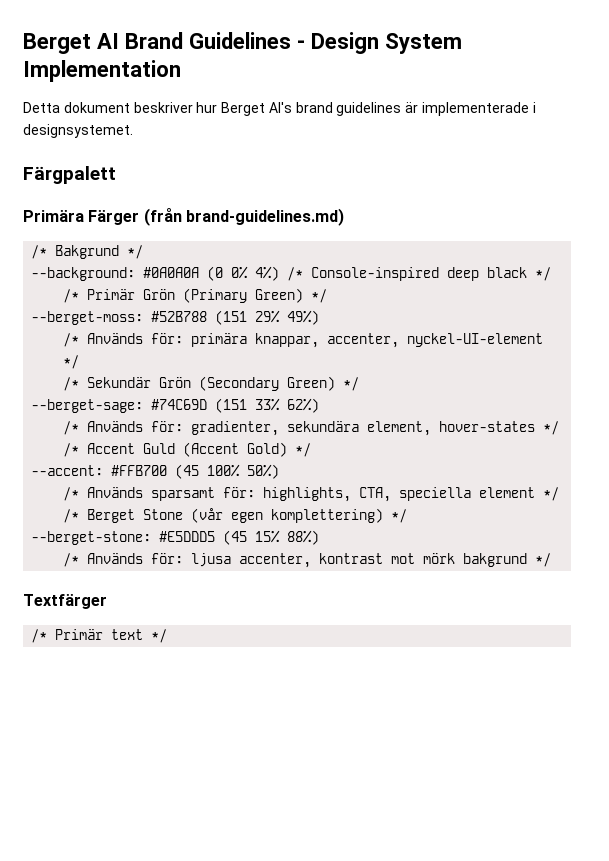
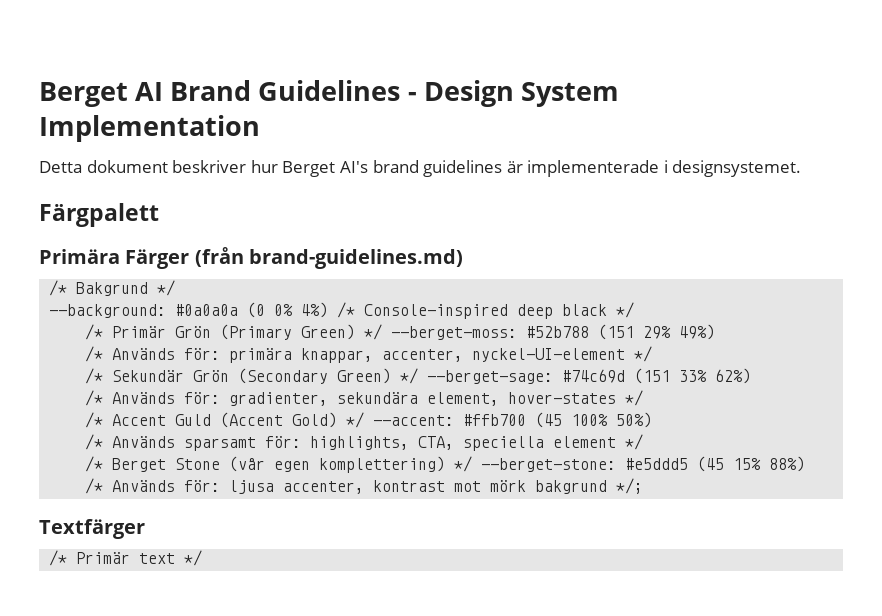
[143,267,200,278] #0A0A0A -> [175,304,239,316] #0a0a0a
[31,311,208,325] // --berget-moss: #52B788 -> [391,326,590,340] --berget-moss: #52b788
[31,399,208,413] // --berget-sage: #74C69D -> [427,369,626,384] --berget-sage: #74c69d
[31,465,168,476] // --accent: #FFB700 -> [373,414,527,426] --accent: #ffb700
[31,531,216,545] // --berget-stone: #E5DDD5 -> [481,458,689,472] --berget-stone: #e5ddd5
[535,553,552,567] */ -> [616,478,644,494] */;

